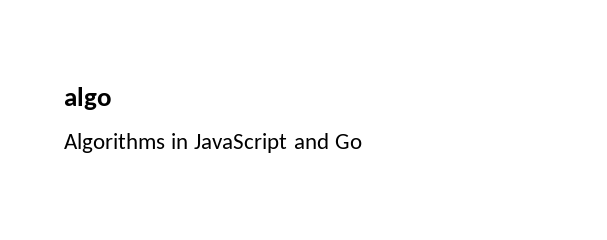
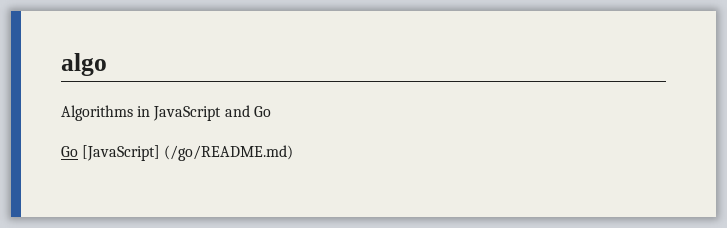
(362, 141) none -> [61,145,294,161] // Go [JavaScript] (/go/README.md)

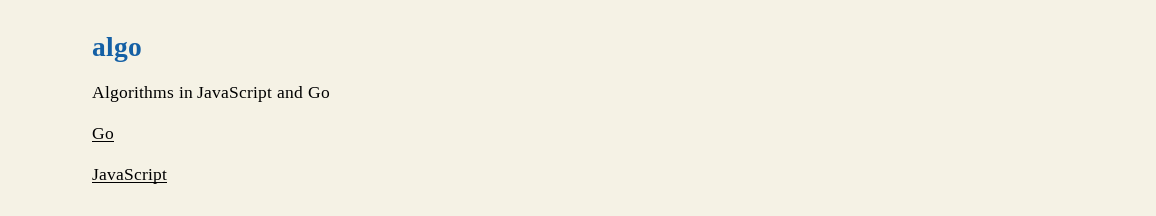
[82,145,294,161] [JavaScript] (/go/README.md) -> [92,169,167,184] // JavaScript

